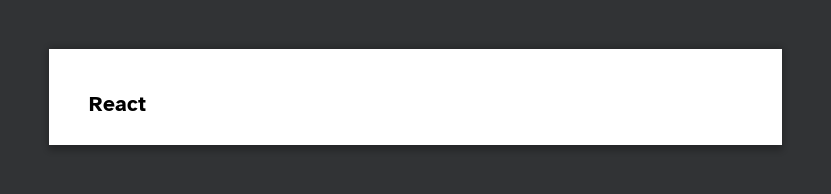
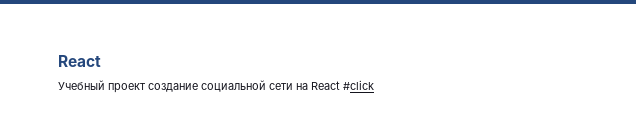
[89,97,146,111] React -> [58,55,101,67] [58,80,374,93] React // Учебный проект создание социальной сети на React #click

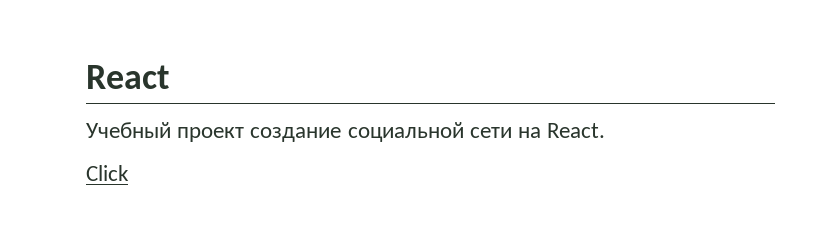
[311,80,374,90] React #click -> [547,123,606,138] [86,165,129,181] React. // Click

